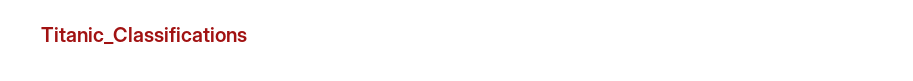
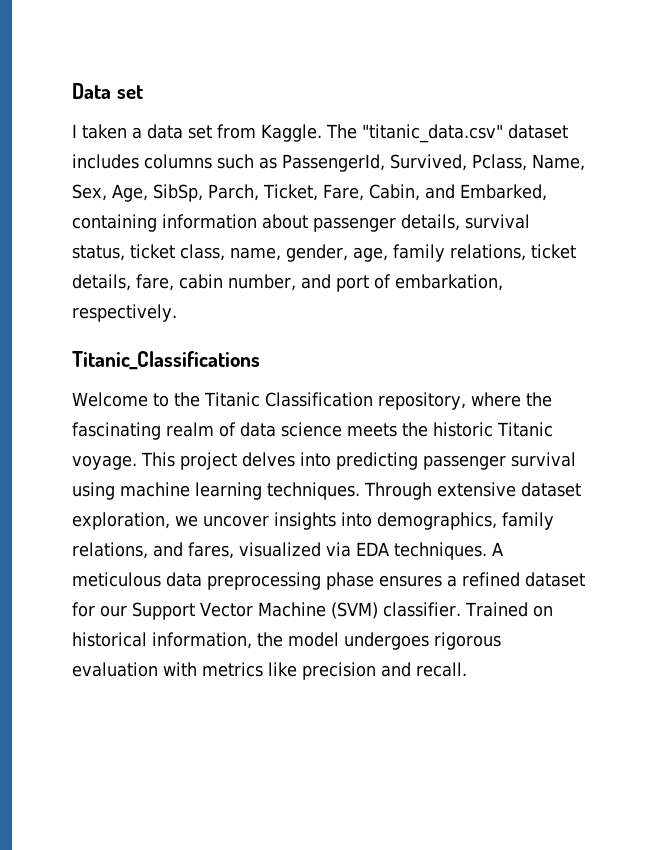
[41,27,247,45] Titanic_Classifications -> [72,83,143,99] [72,124,568,143] [72,154,585,172] [72,184,547,202] [72,214,530,232] [72,244,576,262] [72,274,503,292] [72,304,177,322] [72,351,260,370] [72,392,552,410] [72,422,553,440] [72,452,576,470] [72,482,581,500] [72,512,554,530] [72,542,503,560] [72,572,585,590] [72,602,553,620] [72,632,501,650] [72,662,467,680] Data set // I taken a data set from Kaggle. The "titanic_data.csv" dataset includes columns such as PassengerId, Survived, Pclass, Name, Sex, Age, SibSp, Parch, Ticket, Fare, Cabin, and Embarked, containing information about passenger details, survival status, ticket class, name, gender, age, family relations, ticket details, fare, cabin number, and port of embarkation, respectively. // Titanic_Classifications // Welcome to the Titanic Classification repository, where the fascinating realm of data science meets the historic Titanic voyage. This project delves into predicting passenger survival using machine learning techniques. Through extensive dataset exploration, we uncover insights into demographics, family relations, and fares, visualized via EDA techniques. A meticulous data preprocessing phase ensures a refined dataset for our Support Vector Machine (SVM) classifier. Trained on historical information, the model undergoes rigorous evaluation with metrics like precision and recall.

